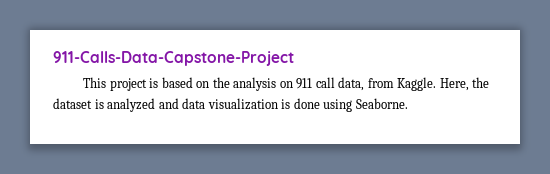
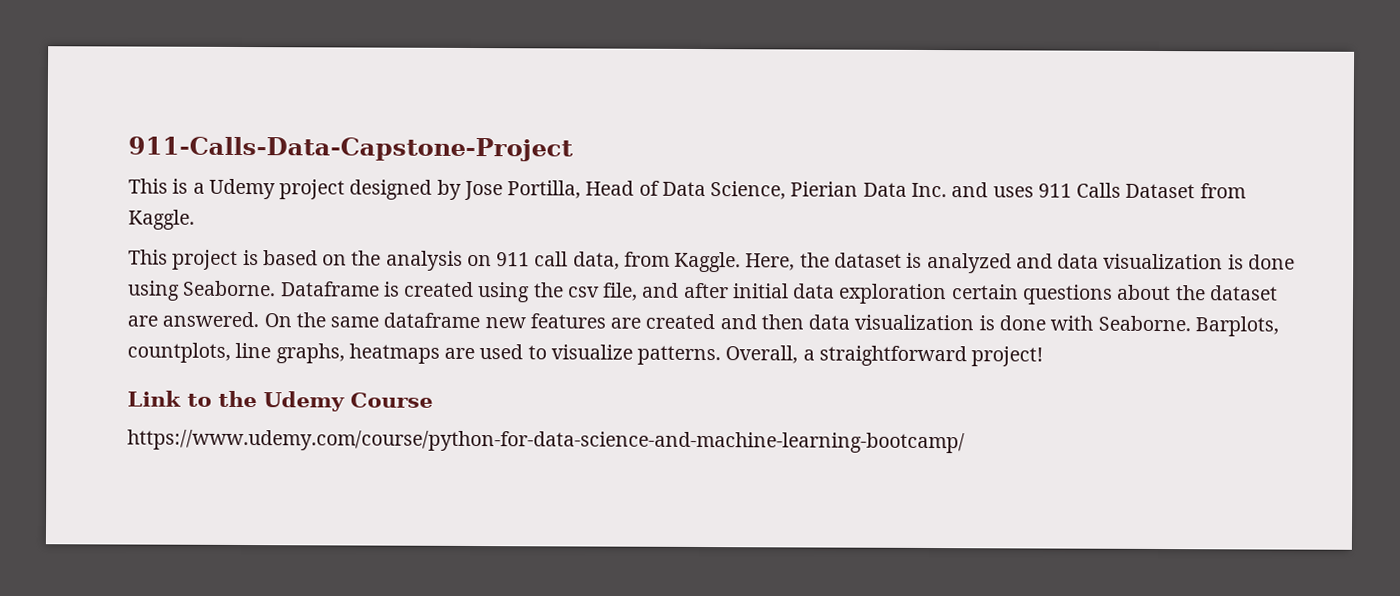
(294, 58) none -> [128,178,1246,201] [128,209,195,230] // This is a Udemy project designed by Jose Portilla, Head of Data Science, Pierian Data Inc. and uses 911 Calls Dataset from Kaggle.
(408, 103) none -> [280,281,1278,305] [127,311,1279,337] [127,342,1044,367] [127,390,433,412] [127,429,965,454] Dataframe is created using the csv file, and after initial data exploration certain questions about the dataset are answered. On the same dataframe new features are created and then data visualization is done with Seaborne. Barplots, countplots, line graphs, heatmaps are used to visualize patterns. Overall, a straightforward project! // Link to the Udemy Course // https://www.udemy.com/course/python-for-data-science-and-machine-learning-bootcamp/

